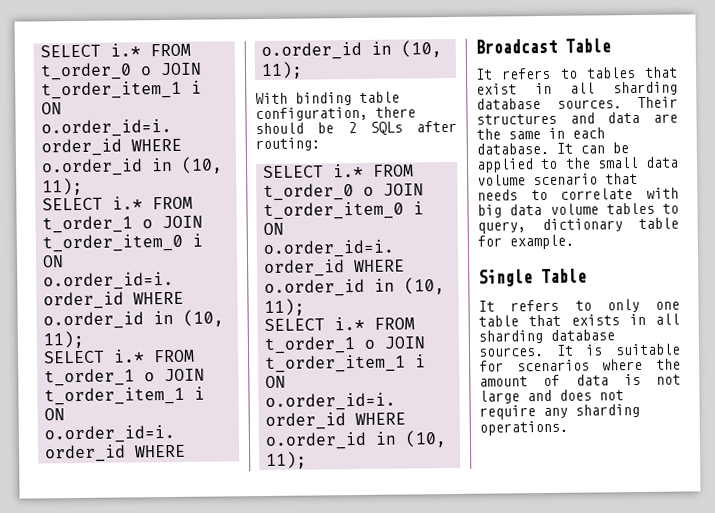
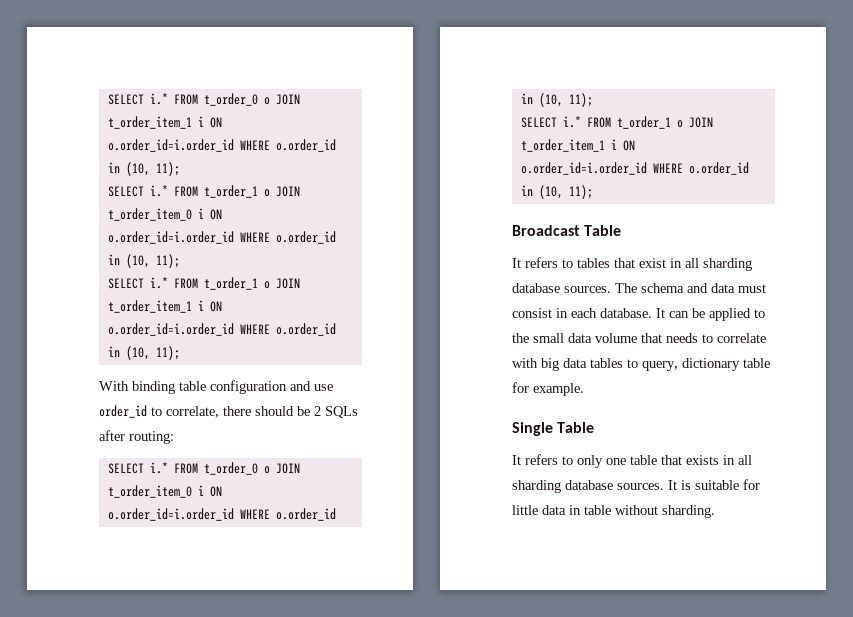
[255,106,368,122] configuration, -> [210,380,333,394] [99,405,219,418] configuration and use order_id to correlate,
[637,96,678,109] [476,111,678,125] [476,128,541,140] Their structures and data are the same -> [615,283,766,293] [512,308,552,318] The schema and data must consist
[533,173,598,186] scenario -> (637, 338) none
[549,203,599,215] volume -> (587, 363) none
[516,358,681,372] [479,373,681,387] [479,389,624,404] [479,404,640,420] [479,420,568,436] scenarios where the amount of data is not large and does not require any sharding operations. -> [512,505,715,518] little data in table without sharding.

